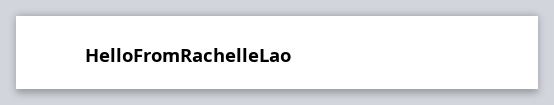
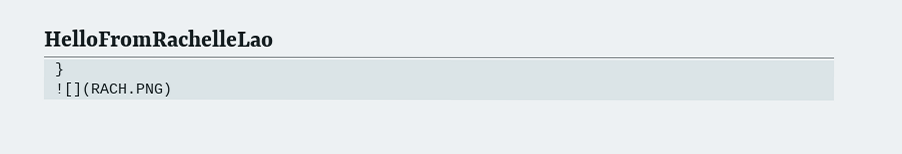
(291, 55) none -> [54,62,65,77] [53,82,172,97] // } // ![](RACH.PNG)

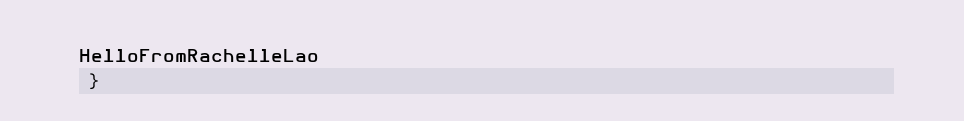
[53,82,172,97] // ![](RACH.PNG) -> (99, 81) none

